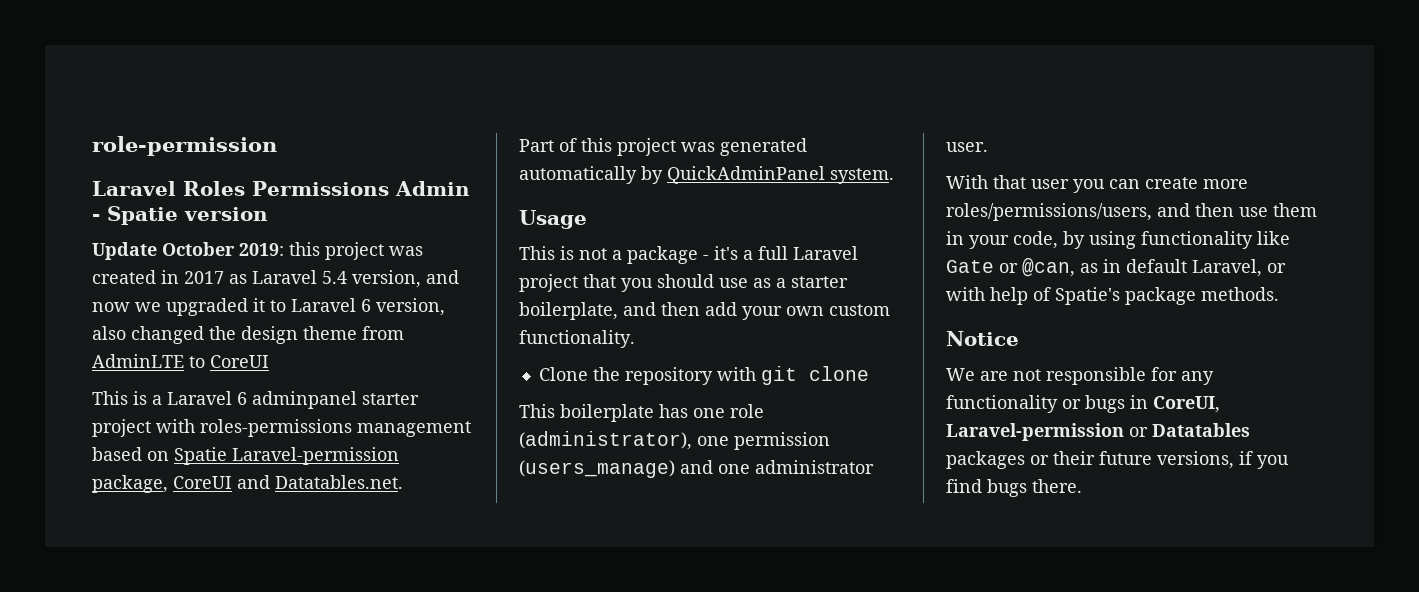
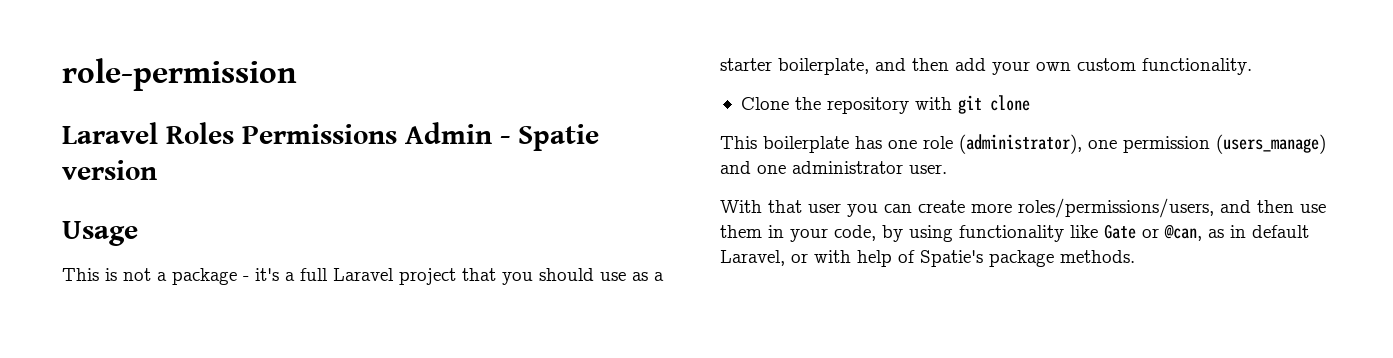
[92,242,423,260] [92,270,459,288] [92,298,445,316] [92,326,404,344] [92,354,269,368] [92,391,419,409] [92,419,471,437] [92,447,399,465] [92,475,403,493] [519,138,807,156] [519,166,894,184] // Update October 2019: this project was created in 2017 as Laravel 5.4 version, and now we upgraded it to Laravel 6 version, also changed the design theme from AdminLTE to CoreUI // This is a Laravel 6 adminpanel starter project with roles-permissions management based on Spatie Laravel-permission package, CoreUI and Datatables.net. // Part of this project was generated automatically by QuickAdminPanel system. -> (157, 170) none
[946,331,1019,346] [946,367,1214,385] [946,395,1220,413] [946,423,1250,441] [946,451,1289,469] [946,479,1082,497] // Notice // We are not responsible for any functionality or bugs in CoreUI, Laravel-permission or Datatables packages or their future versions, if you find bugs there. -> (1135, 256) none

